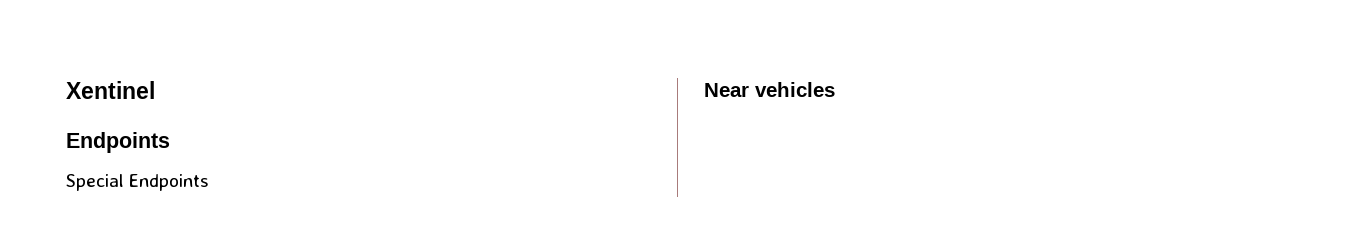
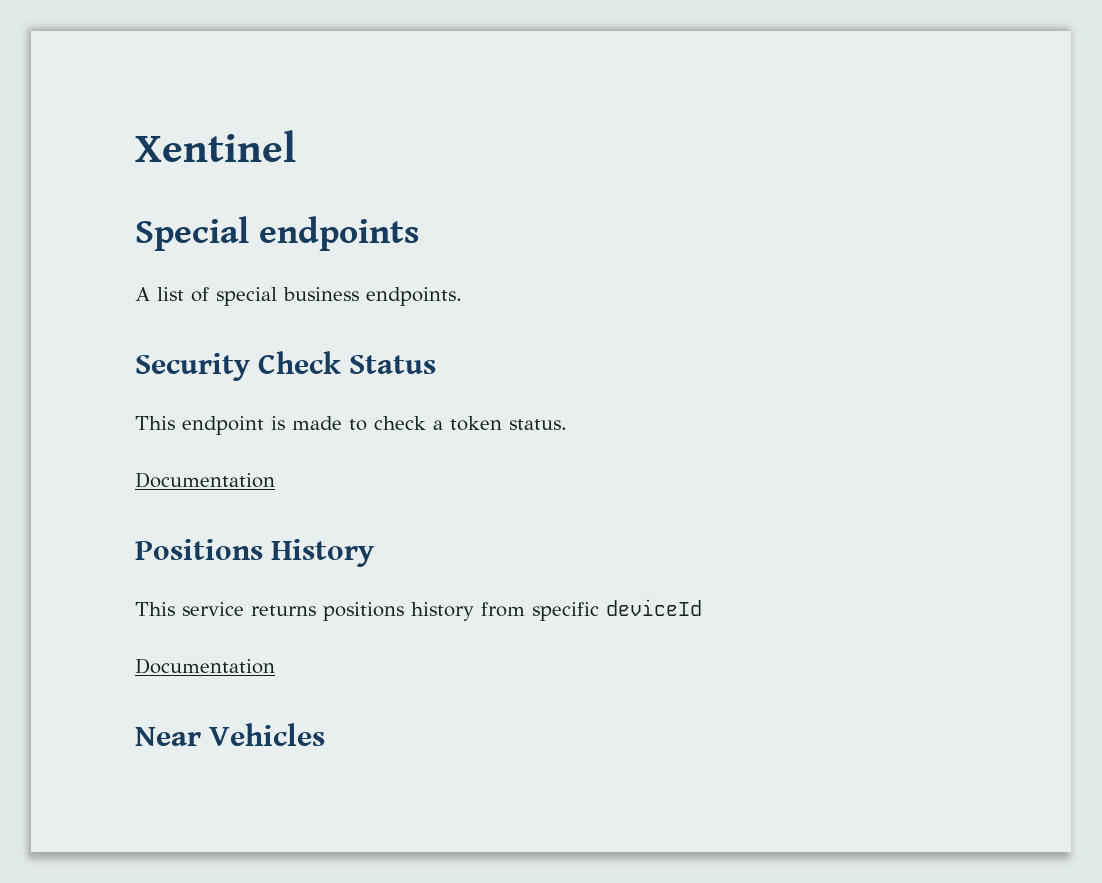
[66,132,170,153] [66,174,210,191] Endpoints // Special Endpoints -> [135,216,419,251] [135,287,462,306] [135,351,437,381] [135,416,567,435] [135,472,275,488] [135,539,375,567] [135,599,702,621] [135,658,275,674] Special endpoints // A list of special business endpoints. // Security Check Status // This endpoint is made to check a token status. // Documentation // Positions History // This service returns positions history from specific deviceId // Documentation
[755,82,835,97] vehicles -> [209,723,326,746] Vehicles

